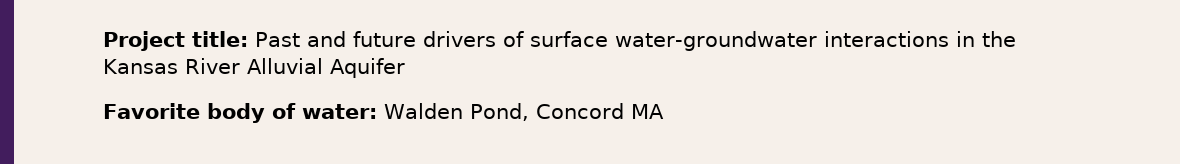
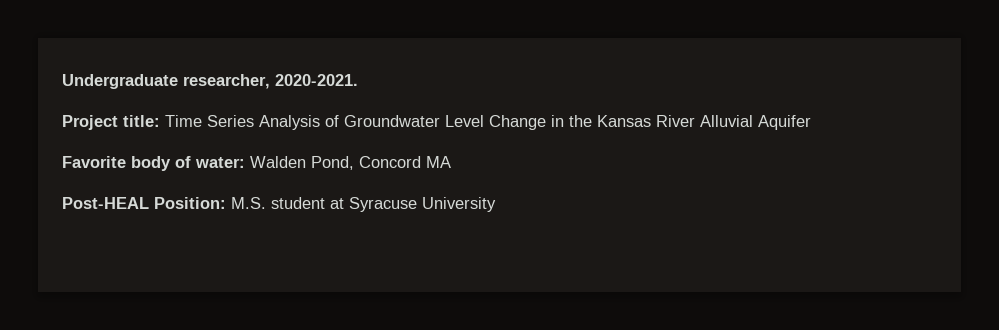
[103,31,949,51] Project title: Past and future drivers of surface water-groundwater interactions -> [62,74,358,89] [62,115,546,130] Undergraduate researcher, 2020-2021. // Project title: Time Series Analysis of Groundwater Level Change
(664, 111) none -> [62,197,496,212] // Post-HEAL Position: M.S. student at Syracuse University

